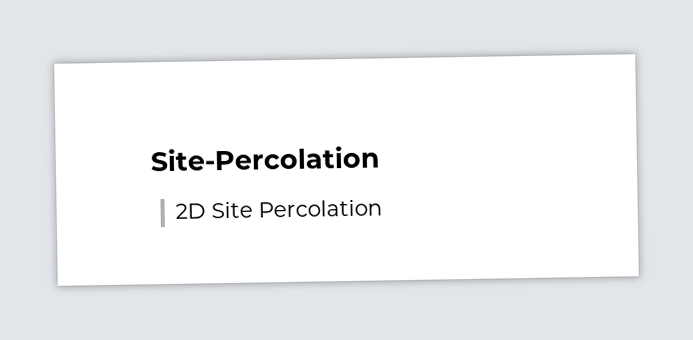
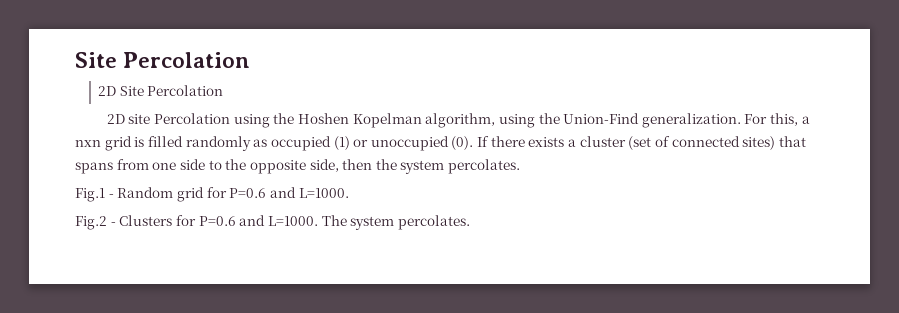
[150,145,380,172] Site-Percolation -> [75,52,251,68] Site Percolation
(384, 208) none -> [106,113,810,128] [75,136,806,151] [75,159,521,174] [75,187,349,202] [75,215,470,230] // 2D site Percolation using the Hoshen Kopelman algorithm, using the Union-Find generalization. For this, a nxn grid is filled randomly as occupied (1) or unoccupied (0). If there exists a cluster (set of connected sites) that spans from one side to the opposite side, then the system percolates. // Fig.1 - Random grid for P=0.6 and L=1000. // Fig.2 - Clusters for P=0.6 and L=1000. The system percolates.

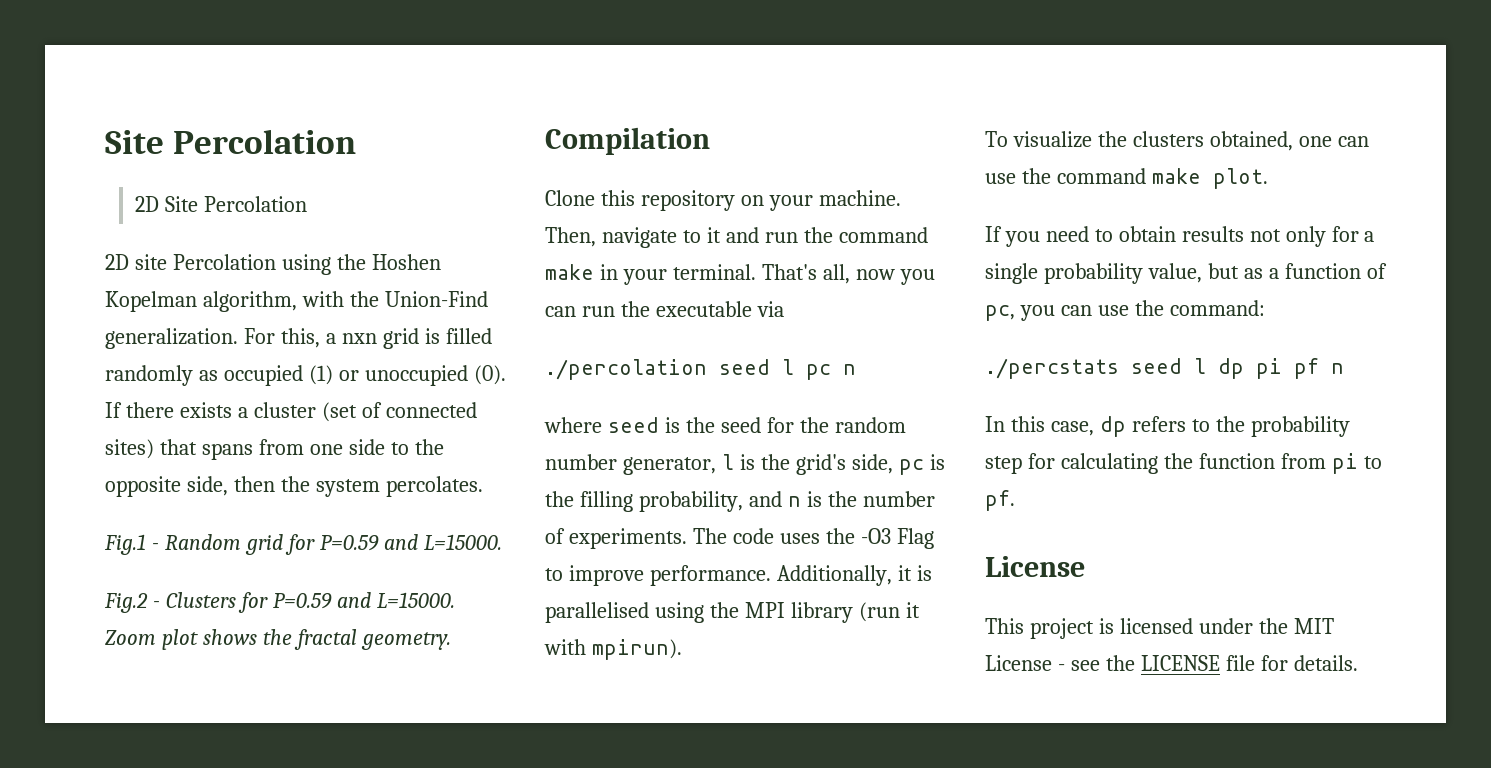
[498,114,535,128] using -> [301,291,344,307] with
[229,187,349,198] P=0.6 and L=1000. -> [319,534,502,551] P=0.59 and L=15000.
[198,215,470,230] P=0.6 and L=1000. The system percolates. -> [272,592,455,609] [105,629,451,650] [545,127,710,155] [545,190,901,211] [545,227,928,248] [545,264,935,285] [545,301,784,317] [545,359,856,380] [544,417,906,433] [545,454,945,475] [545,491,935,512] [545,528,934,549] [545,565,932,586] [545,602,920,623] [544,639,682,660] [985,131,1369,151] [985,168,1268,189] [985,226,1375,247] [985,263,1387,284] [985,300,1265,321] [985,358,1344,379] [985,416,1350,437] [985,453,1382,474] [985,490,1015,511] [985,556,1085,577] [985,618,1334,639] [985,655,1358,671] P=0.59 and L=15000. Zoom plot shows the fractal geometry. // Compilation // Clone this repository on your machine. Then, navigate to it and run the command make in your terminal. That's all, now you can run the executable via // ./percolation seed l pc n // where seed is the seed for the random number generator, l is the grid's side, pc is the filling probability, and n is the number of experiments. The code uses the -O3 Flag to improve performance. Additionally, it is parallelised using the MPI library (run it with mpirun). // To visualize the clusters obtained, one can use the command make plot. // If you need to obtain results not only for a single probability value, but as a function of pc, you can use the command: // ./percstats seed l dp pi pf n // In this case, dp refers to the probability step for calculating the function from pi to pf. // License // This project is licensed under the MIT License - see the LICENSE file for details.

